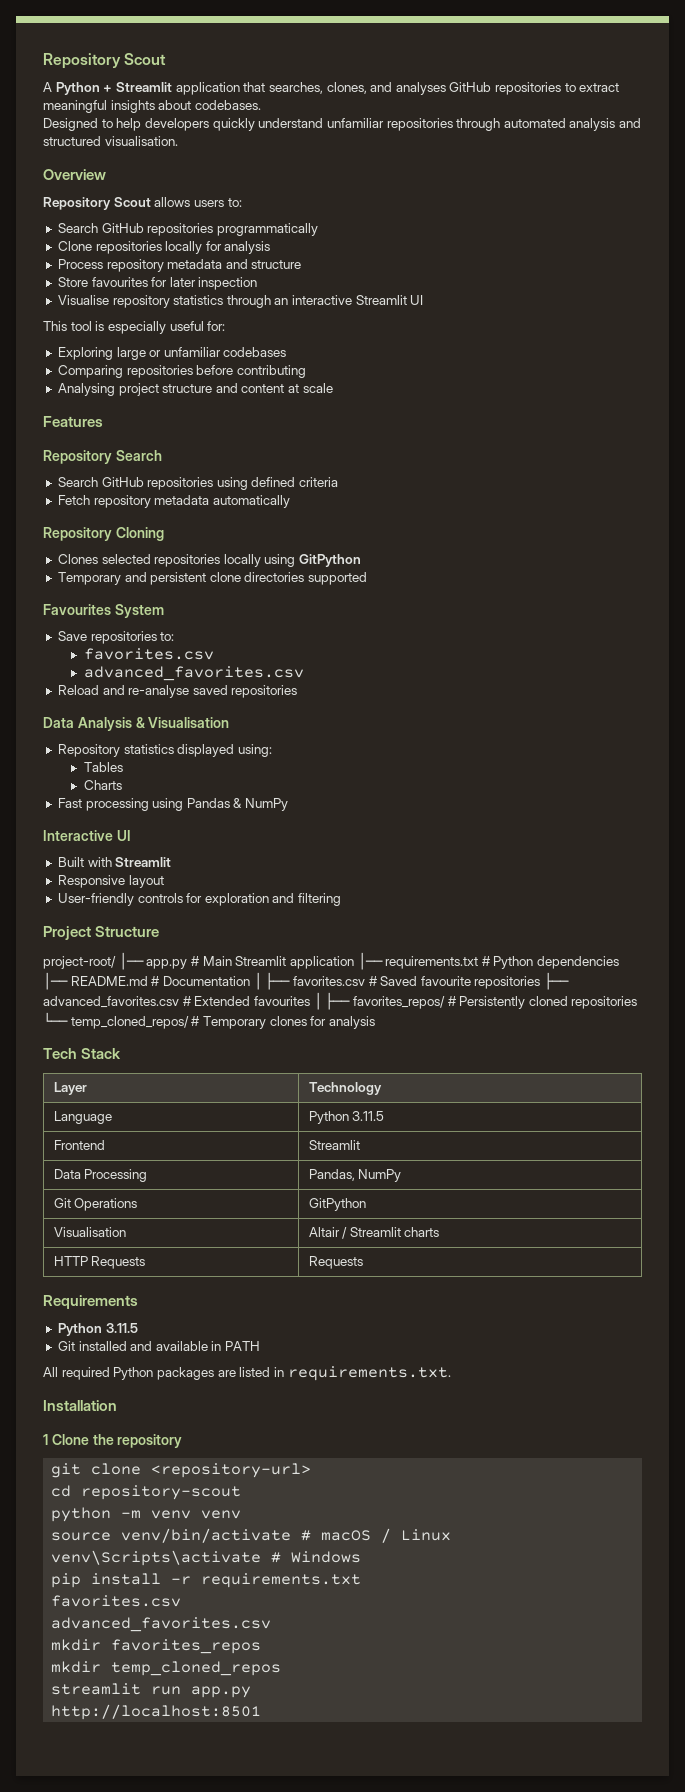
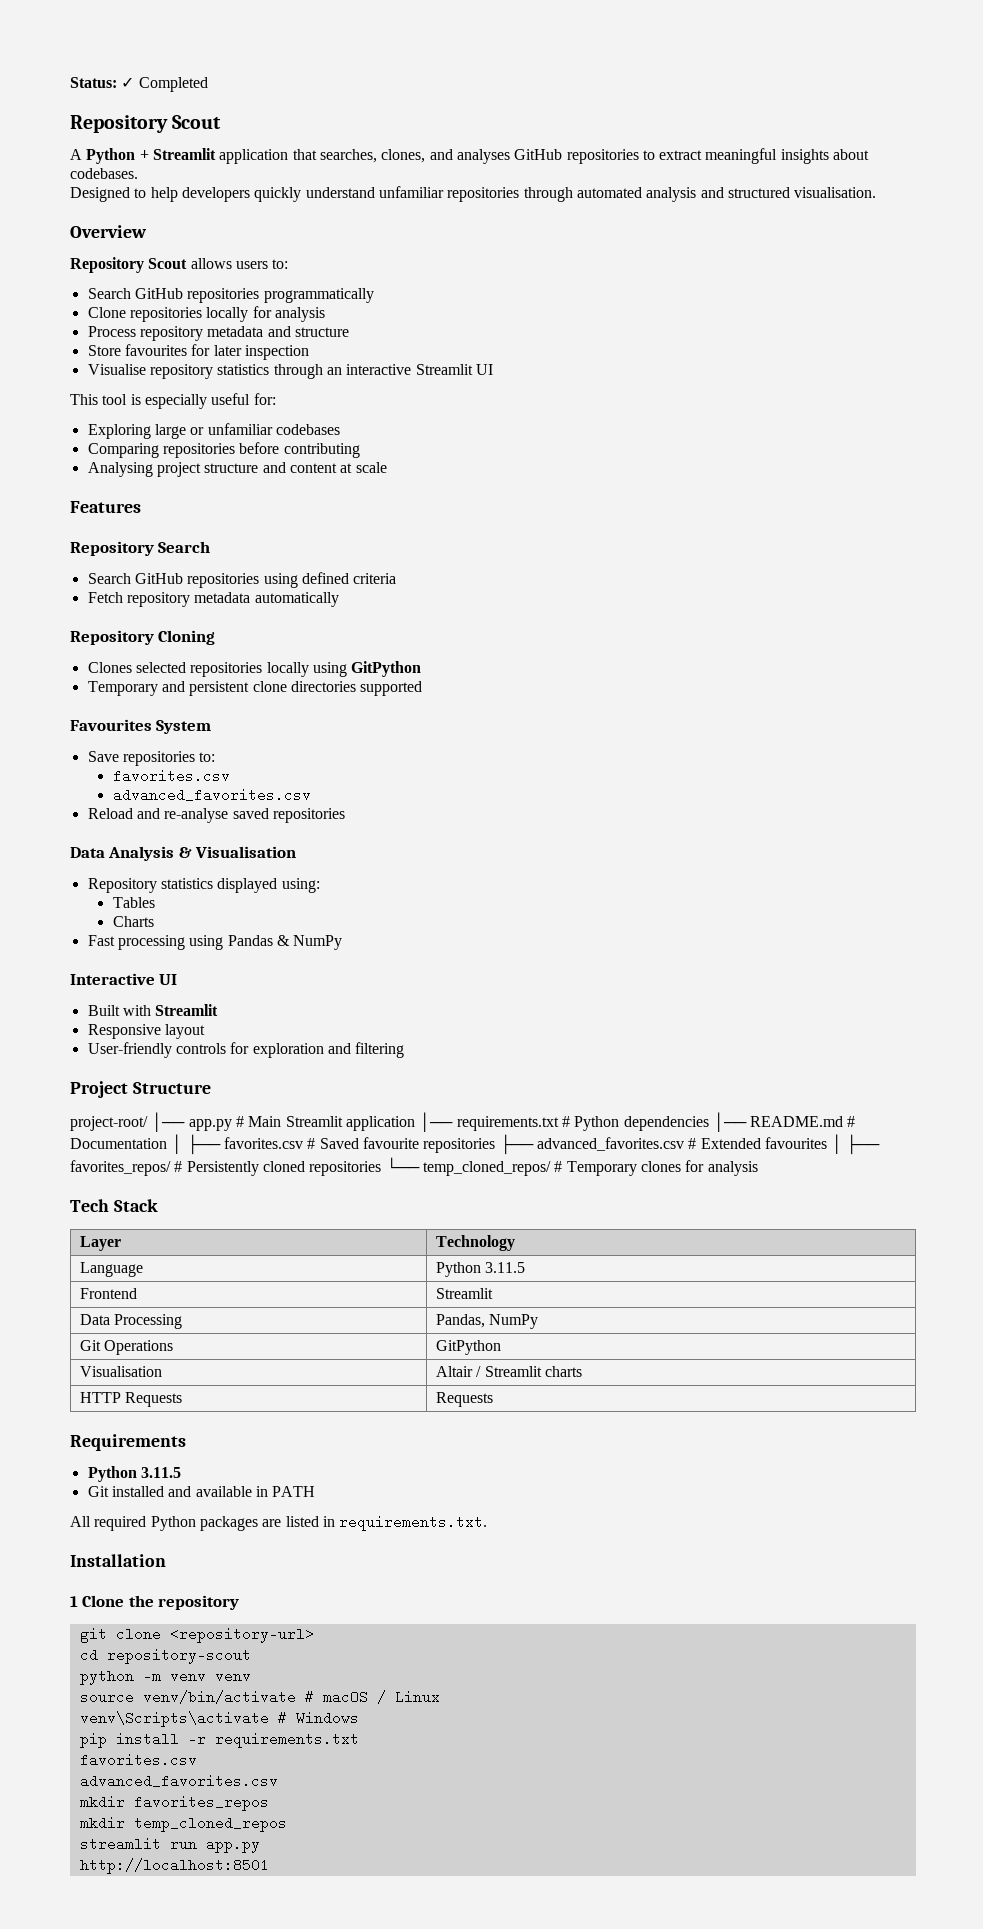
(43, 61) none -> [70,77,208,92] Status: ✓ Completed //

